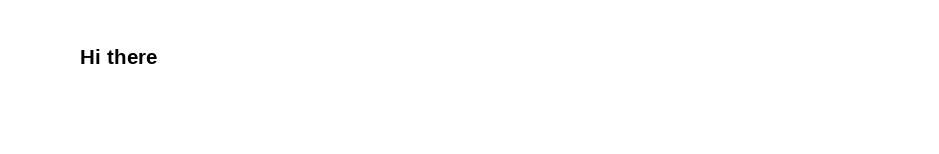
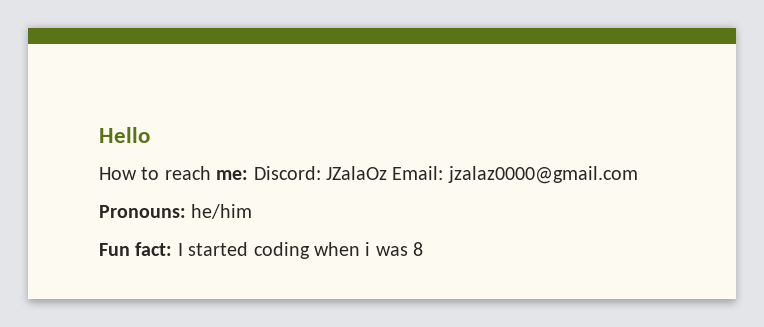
[80,49,157,64] Hi there -> [99,127,150,143] [99,166,638,184] [99,204,253,219] [99,242,424,259] Hello // How to reach me: Discord: JZalaOz Email: jzalaz0000@gmail.com // Pronouns: he/him // Fun fact: I started coding when i was 8

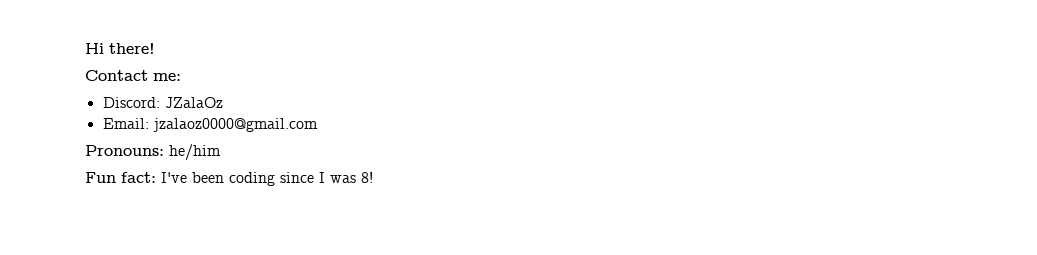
[99,127,150,143] [99,166,211,180] Hello // How to reach -> [85,43,155,54] [85,70,148,81] Hi there! // Contact
(249, 175) none -> (181, 77) //
[392,166,638,184] Email: jzalaz0000@gmail.com -> [102,118,318,132] // Email: jzalaoz0000@gmail.com
[177,242,424,259] I started coding when i was 8 -> [161,171,373,186] I've been coding since I was 8!

